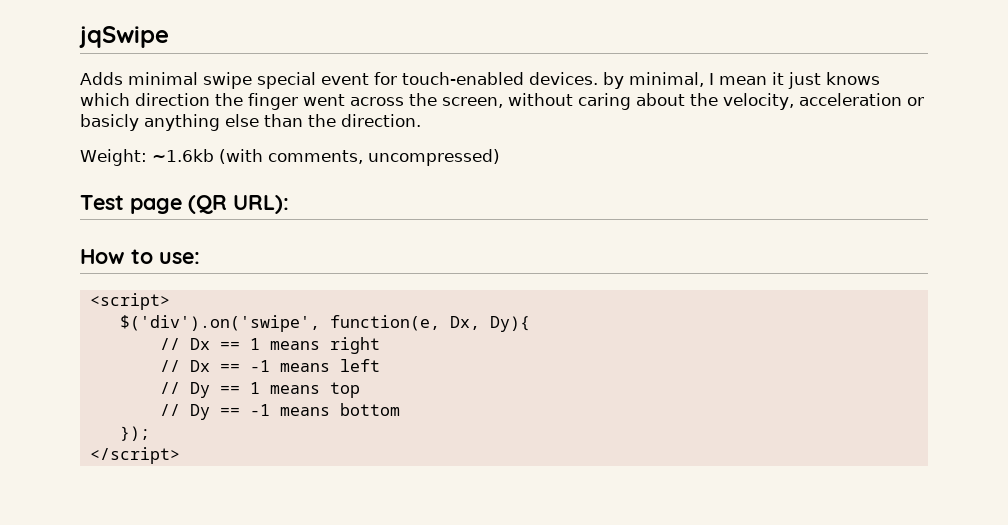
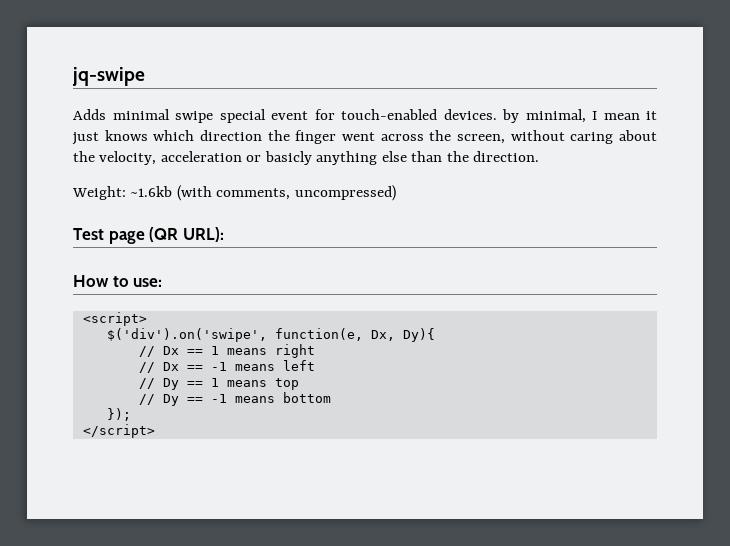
[79,26,169,48] jqSwipe -> [72,67,145,86] jq-swipe

